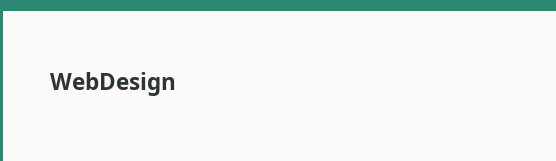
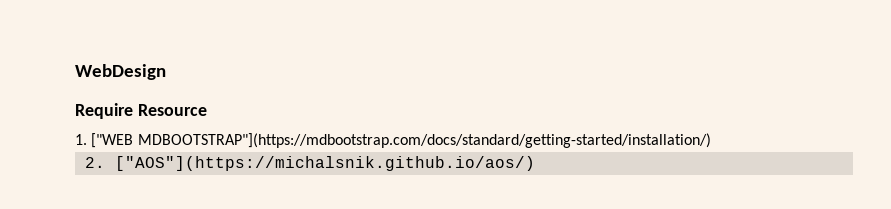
(176, 84) none -> [75,103,207,119] [75,133,711,148] [84,156,535,171] // Require Resource // 1. ["WEB MDBOOTSTRAP"](https://mdbootstrap.com/docs/standard/getting-started/installation/) // 2. ["AOS"](https://michalsnik.github.io/aos/)

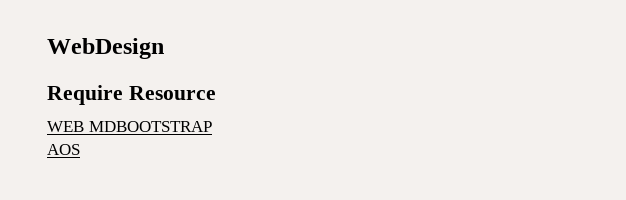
[75,133,711,148] [84,156,535,171] 1. ["WEB MDBOOTSTRAP"](https://mdbootstrap.com/docs/standard/getting-started/installation/) // 2. ["AOS"](https://michalsnik.github.io/aos/) -> [47,121,212,132] [47,144,80,155] WEB MDBOOTSTRAP // AOS

